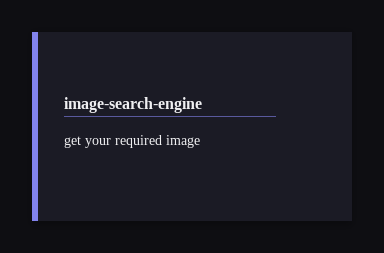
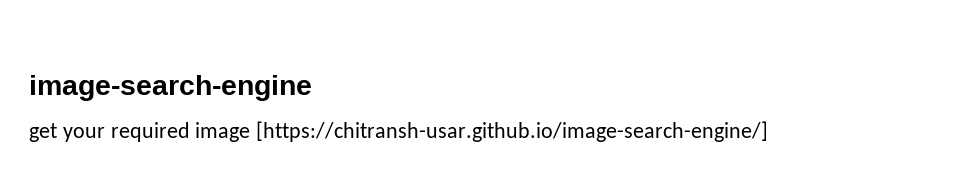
(200, 141) none -> [256,121,769,142] [https://chitransh-usar.github.io/image-search-engine/]

